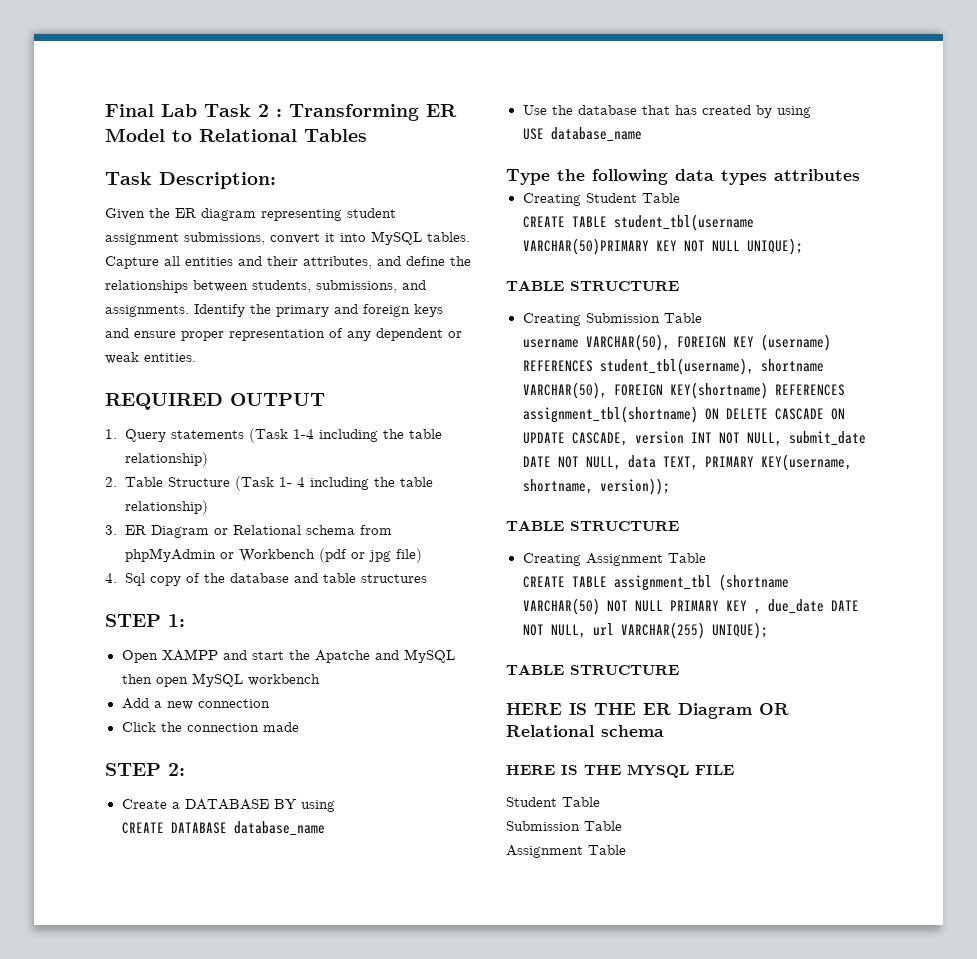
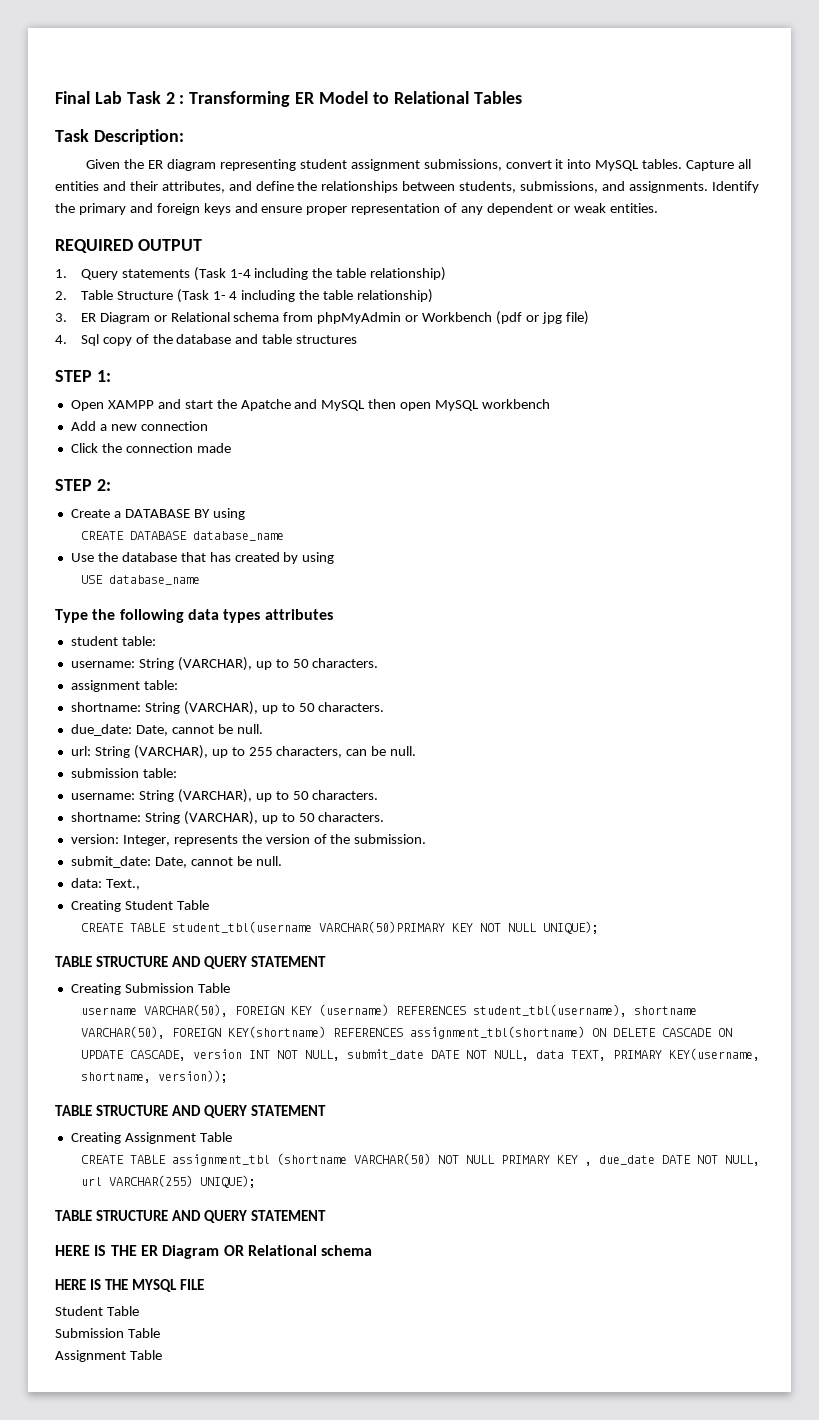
(860, 175) none -> [70,636,156,646] [70,657,379,671] [70,680,178,692] [70,701,385,715] [70,724,263,736] [70,745,417,759] [70,768,177,778] [70,789,379,803] [70,811,385,825] [70,834,427,846] [70,856,282,868] [70,878,140,890] // student table: // username: String (VARCHAR), up to 50 characters. // assignment table: // shortname: String (VARCHAR), up to 50 characters. // due_date: Date, cannot be null. // url: String (VARCHAR), up to 255 characters, can be null. // submission table: // username: String (VARCHAR), up to 50 characters. // shortname: String (VARCHAR), up to 50 characters. // version: Integer, represents the version of the submission. // submit_date: Date, cannot be null. // data: Text.,
(679, 286) none -> [171,956,326,969] AND QUERY STATEMENT
(679, 526) none -> [171,1105,326,1118] AND QUERY STATEMENT
(679, 670) none -> [171,1210,326,1223] AND QUERY STATEMENT

